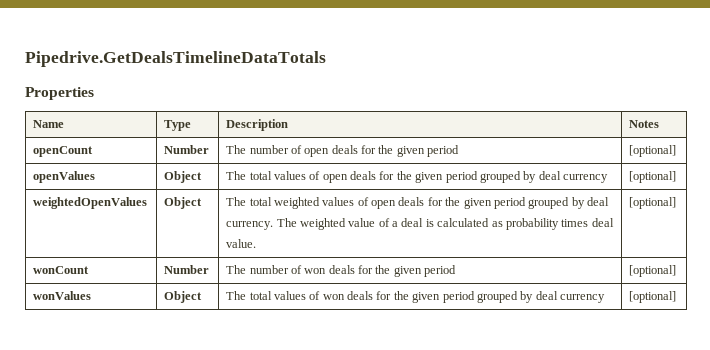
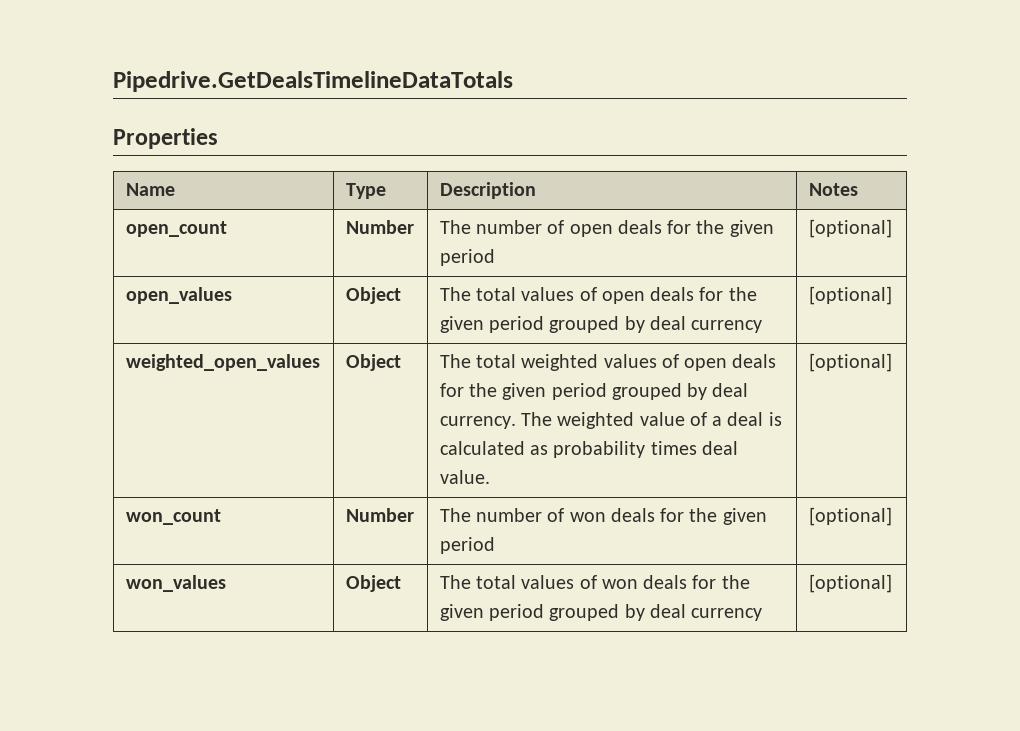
[33,146,94,157] openCount -> [125,221,227,237] open_count
[33,171,96,183] openValues -> [125,287,232,304] open_values
[33,197,148,209] weightedOpenValues -> [125,354,320,371] weighted_open_values
[33,266,90,274] wonCount -> [125,509,221,525] won_count
[33,291,92,300] wonValues -> [125,575,226,592] won_values

